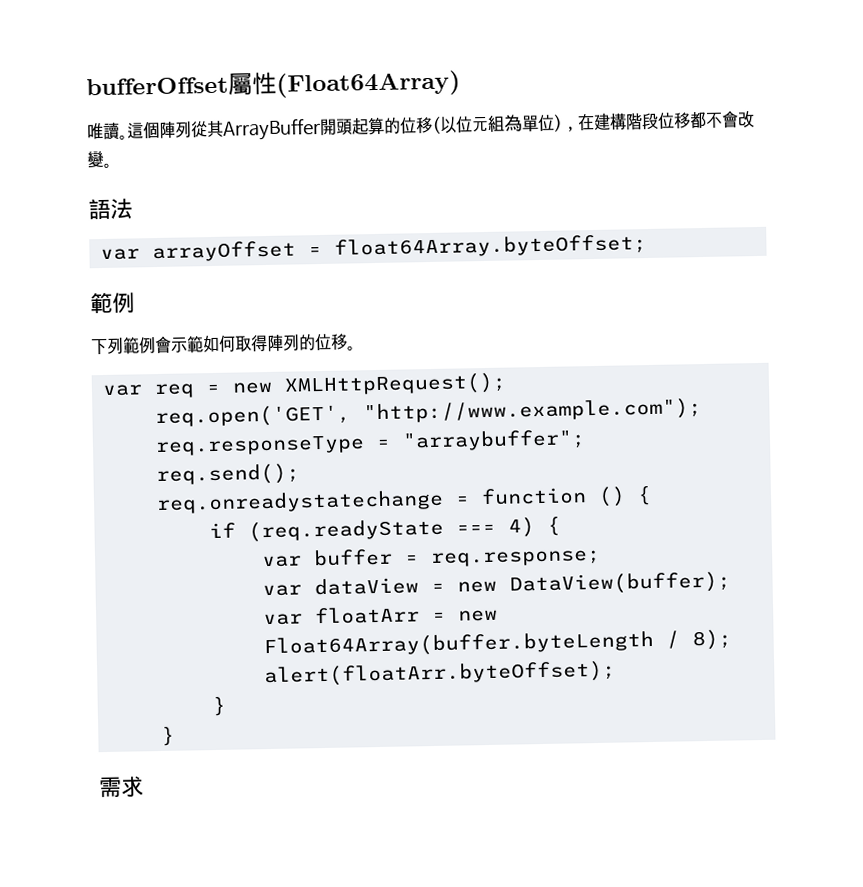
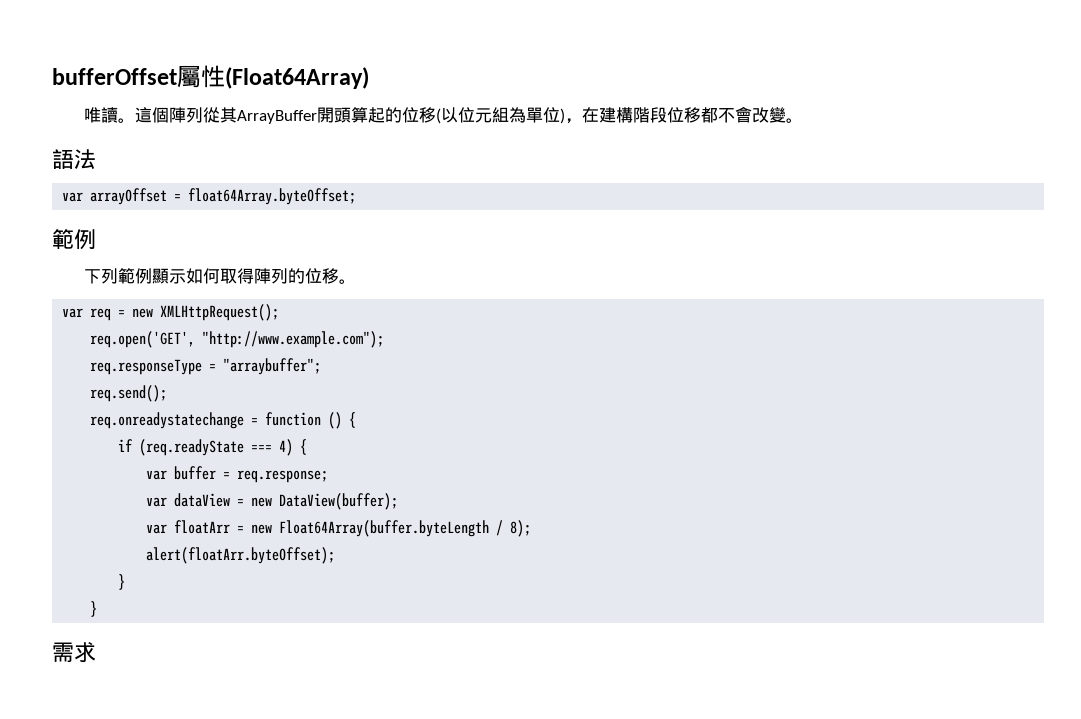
[352,116,385,136] 起算 -> [350,107,385,123] 算起
[154,335,204,355] 會示範 -> [151,268,186,284] 顯示

